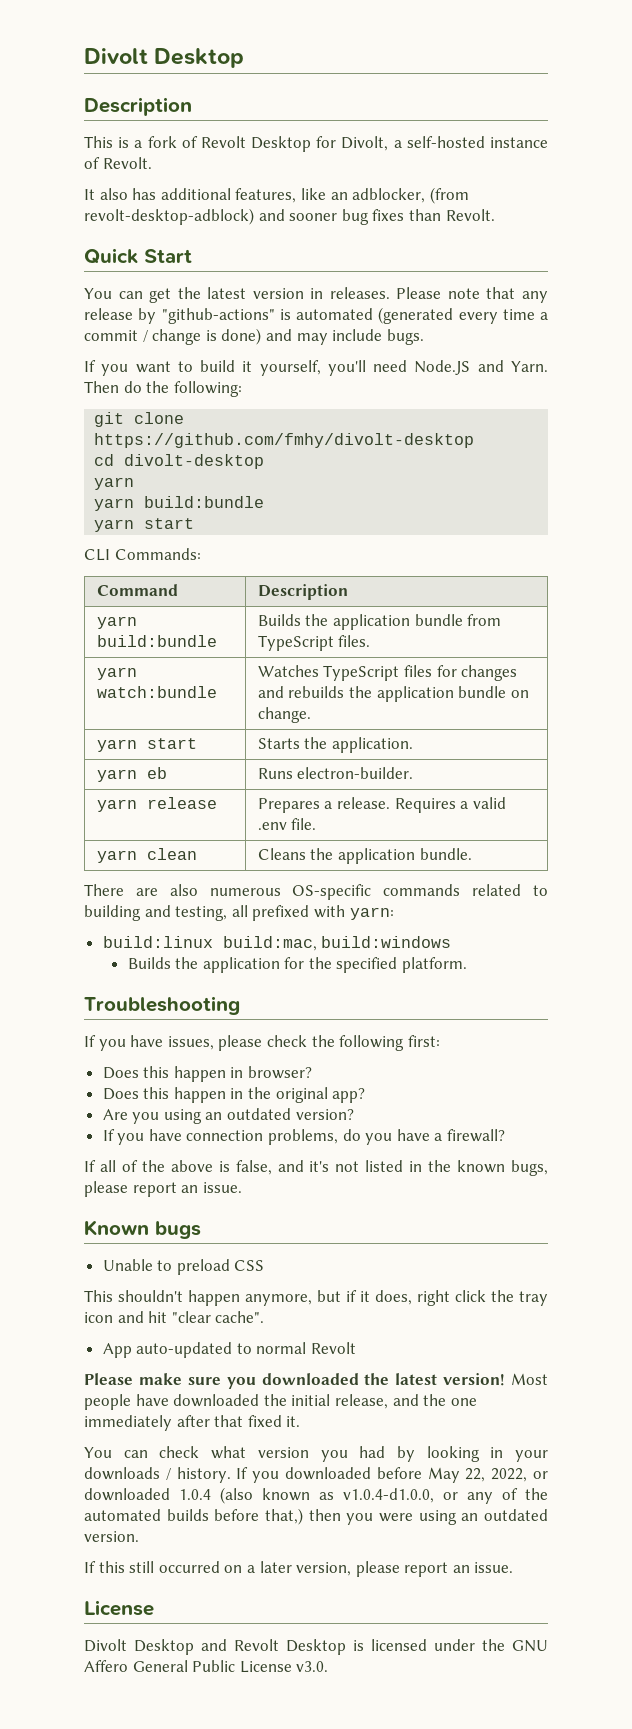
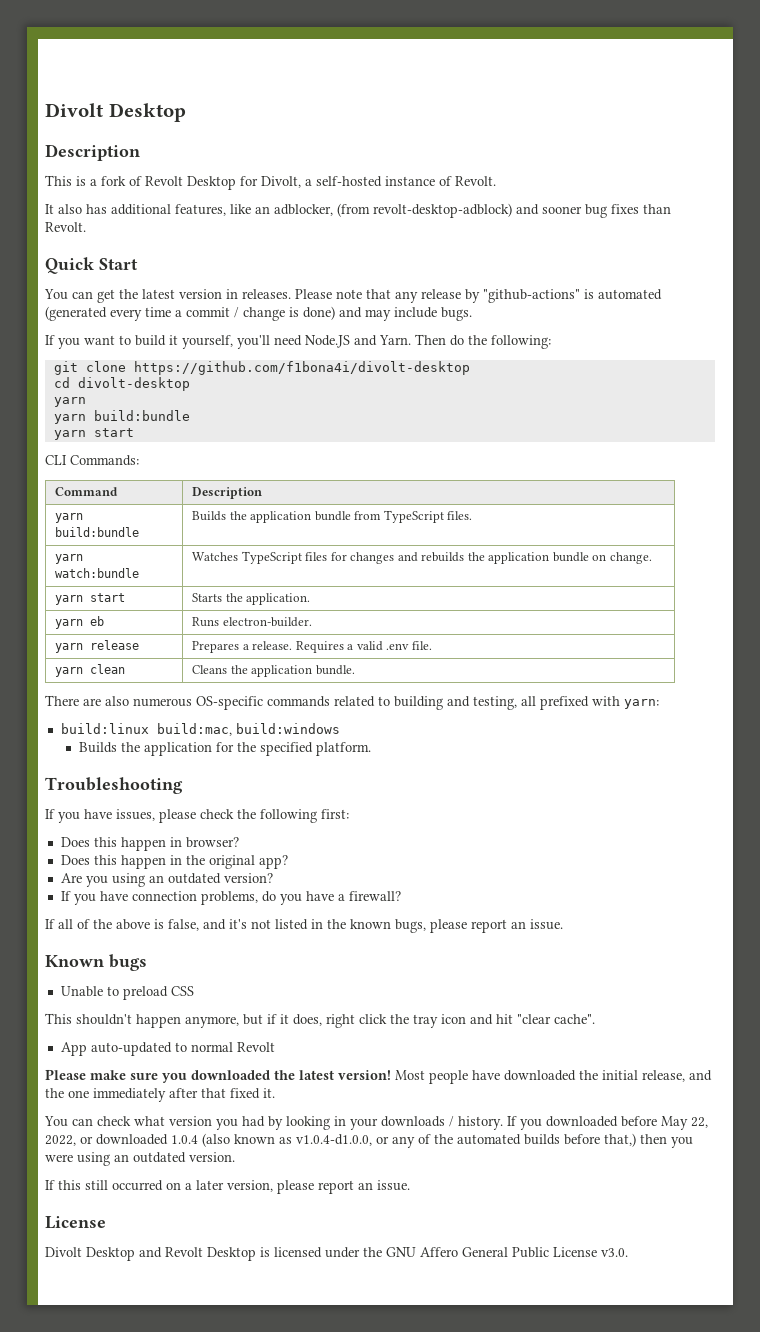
[94,433,475,448] https://github.com/fmhy/divolt-desktop -> [133,361,470,375] https://github.com/f1bona4i/divolt-desktop

